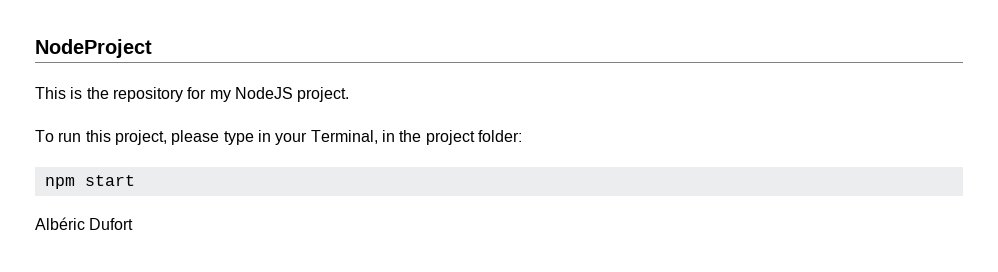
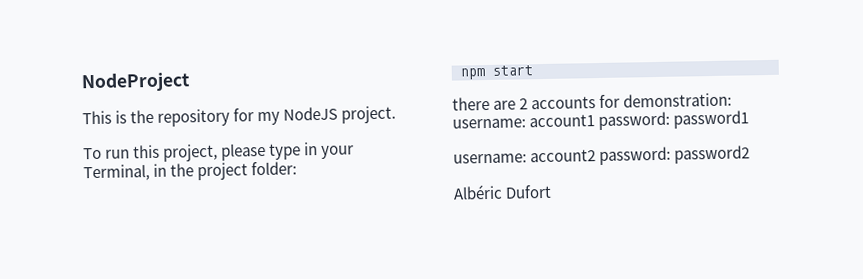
(135, 180) none -> [452,92,733,111] [452,110,750,131] [453,145,751,166] // there are 2 accounts for demonstration: username: account1 password: password1 // username: account2 password: password2

